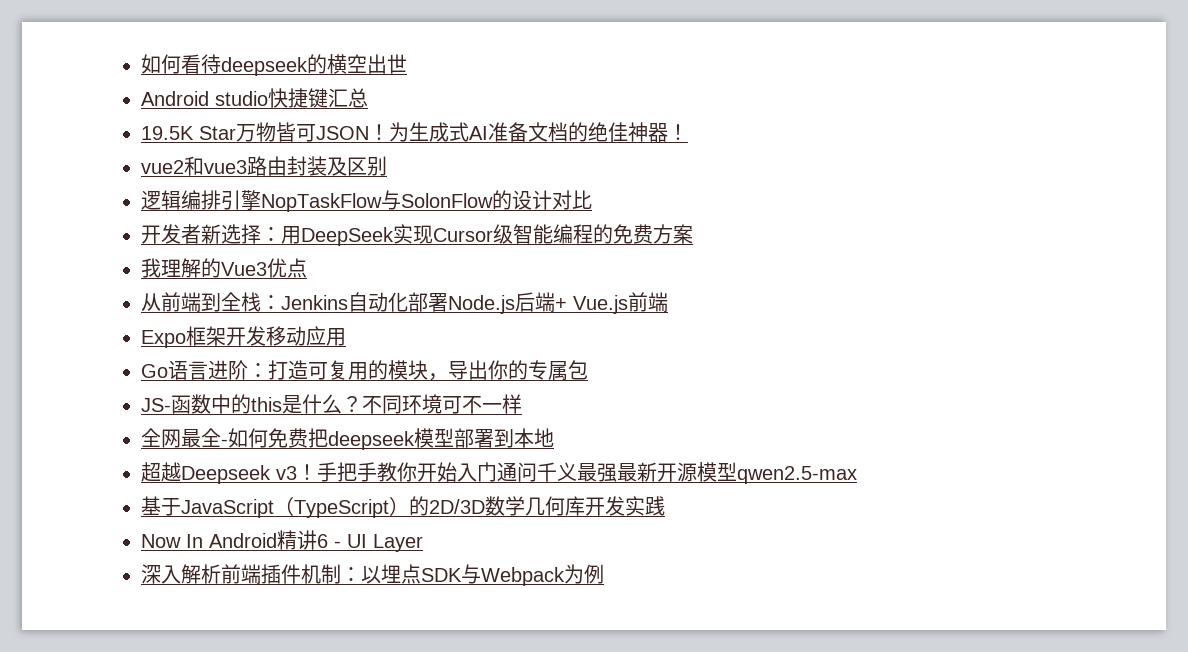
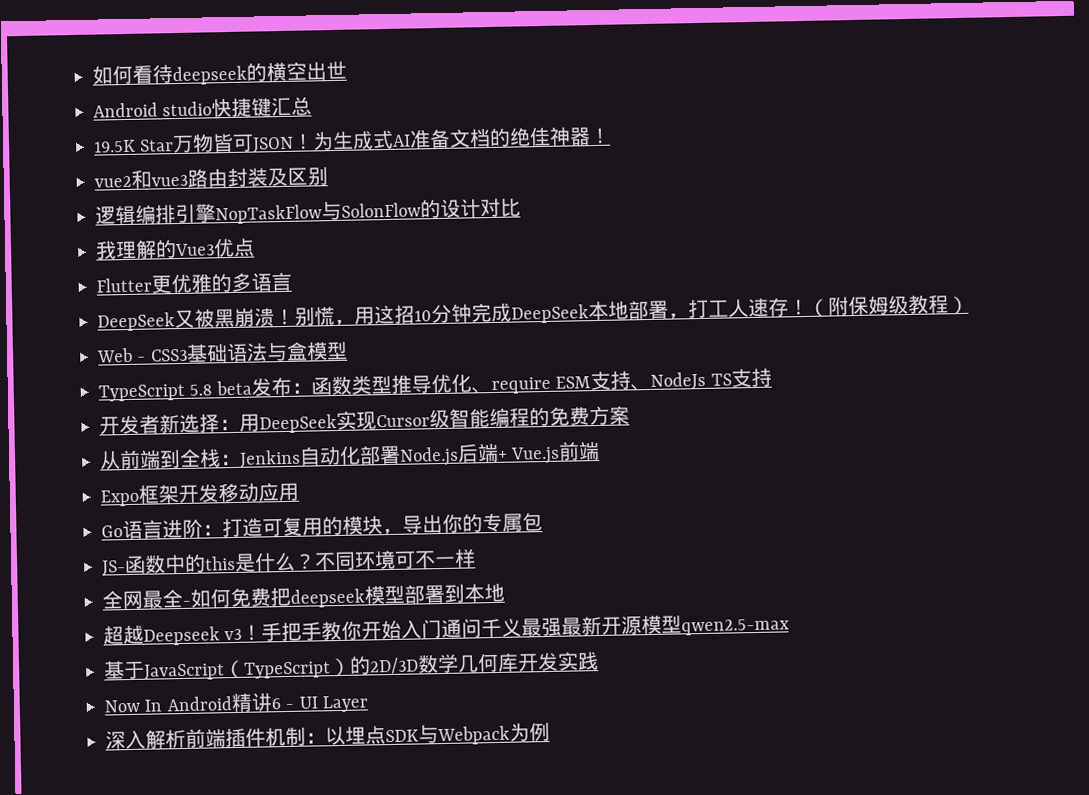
(592, 199) none -> [95,237,255,260] [96,271,292,294] [97,294,969,332] [96,341,348,363] [98,367,772,402] // 我理解的Vue3优点 // Flutter更优雅的多语言 // DeepSeek又被黑崩溃！别慌，用这招10分钟完成DeepSeek本地部署，打工人速存！（附保姆级教程） // Web - CSS3基础语法与盒模型 // TypeScript 5.8 beta发布：函数类型推导优化、require ESM支持、NodeJs TS支持
[141,258,307,278] // 我理解的Vue3优点 -> (630, 415) none

